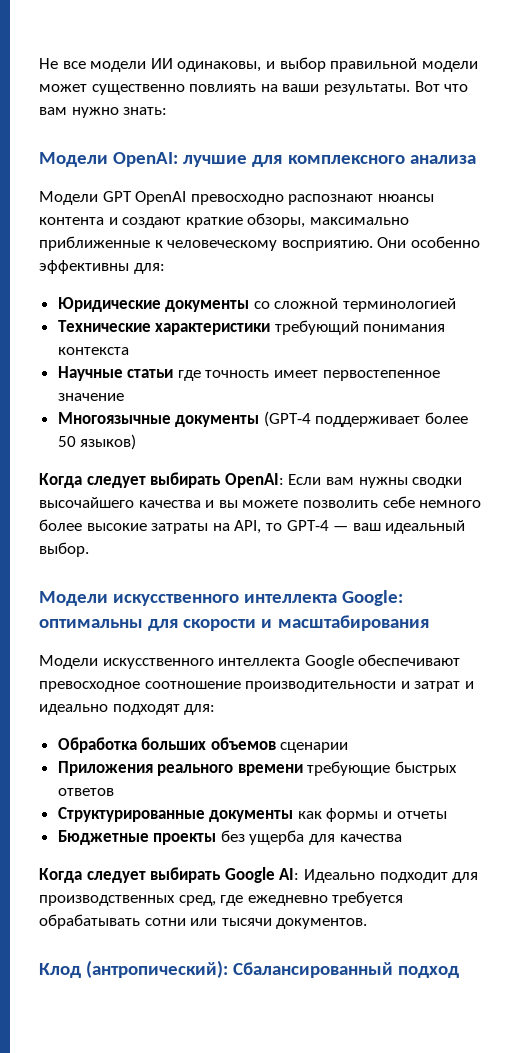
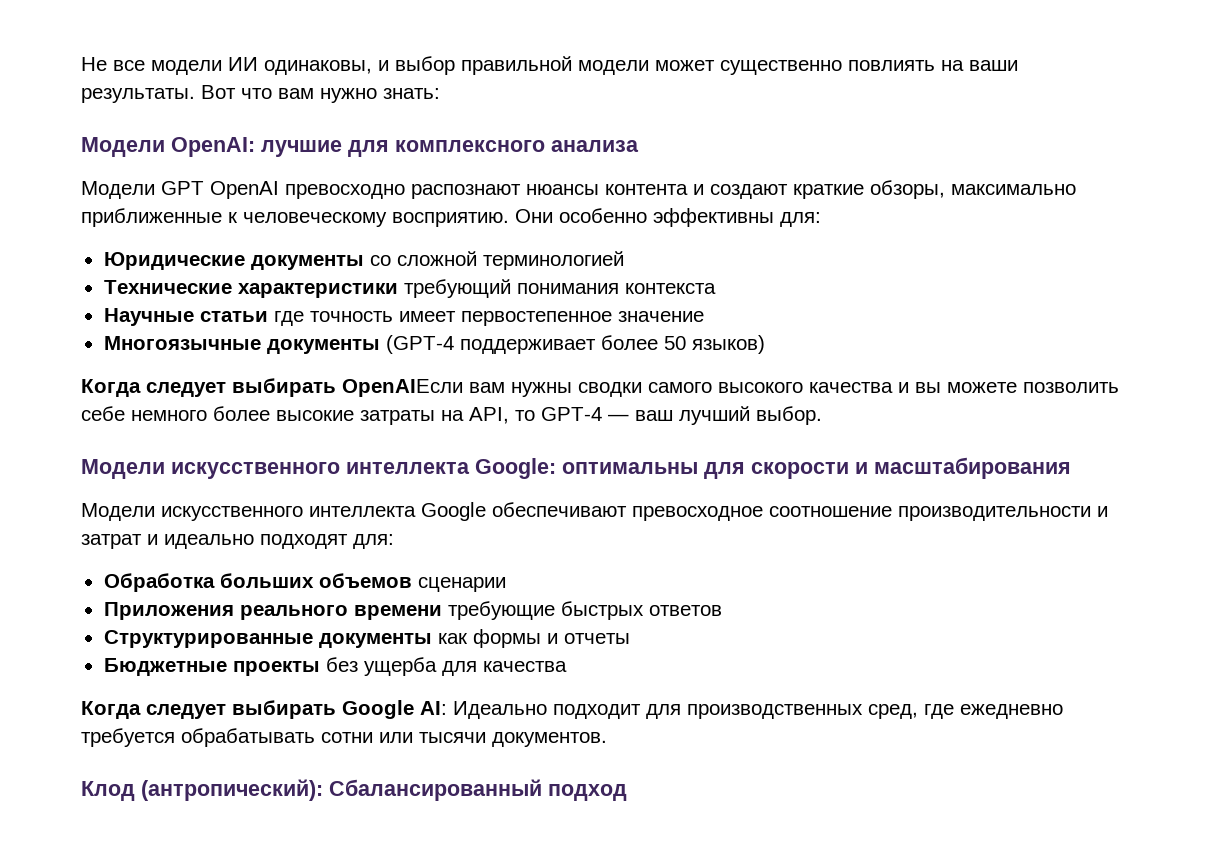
[224,473,322,488] OpenAI: Если -> [342,379,463,397] OpenAIЕсли
[39,497,134,508] высочайшего -> [648,382,803,393] самого высокого
[385,520,466,534] идеальный -> [679,406,750,425] лучший

